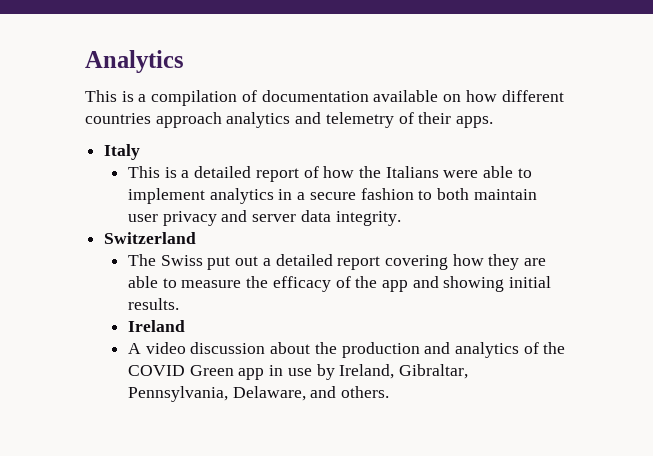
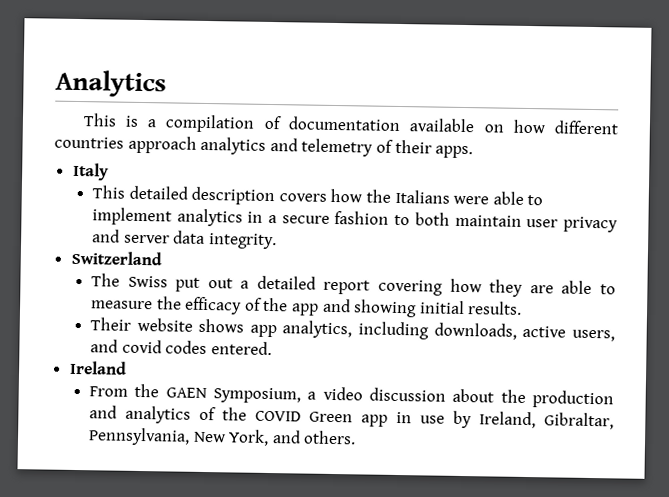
[164,166,319,182] is a detailed report of -> [128,185,327,206] detailed description covers
[127,320,185,332] [127,343,141,354] Ireland // A -> [89,317,615,342] [89,339,272,356] [69,360,127,375] [88,383,317,404] Their website shows app analytics, including downloads, active users, and covid codes entered. // Ireland // From the GAEN Symposium, a
[232,386,306,401] Delaware, -> [192,429,270,447] New York,

